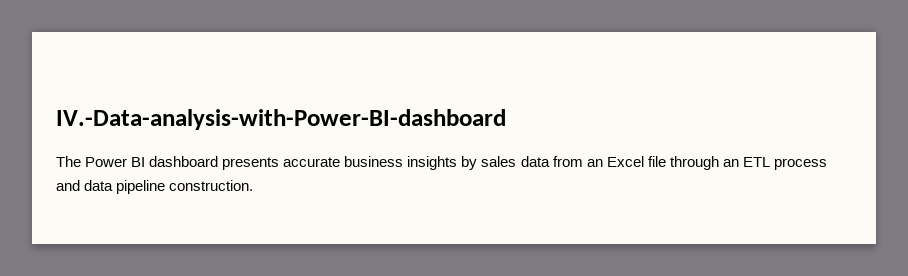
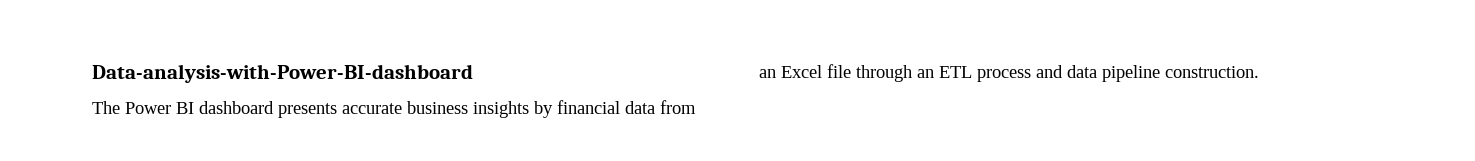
[56,109,506,130] IV.-Data-analysis-with-Power-BI-dashboard -> [92,64,473,83] Data-analysis-with-Power-BI-dashboard
[481,156,517,167] sales -> [557,100,620,114] financial

